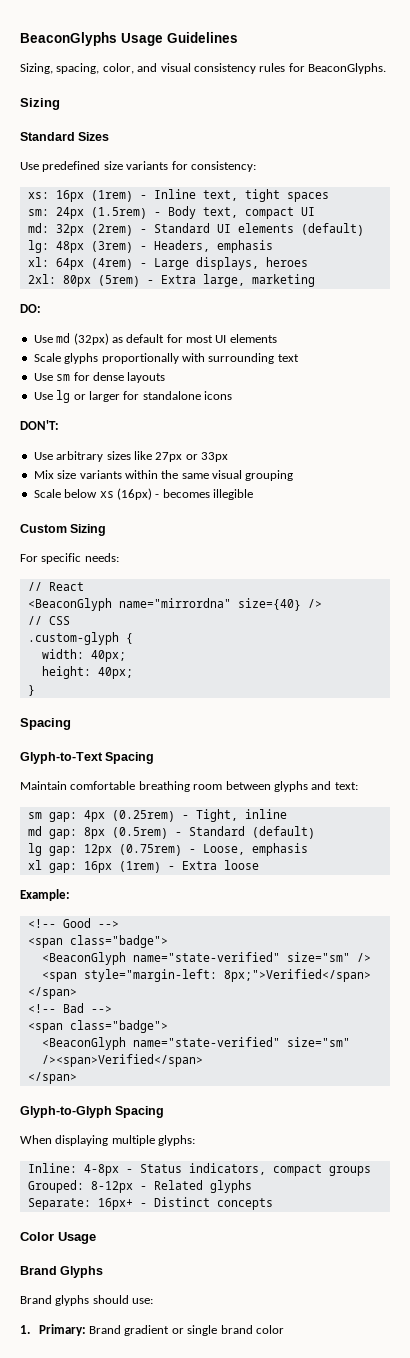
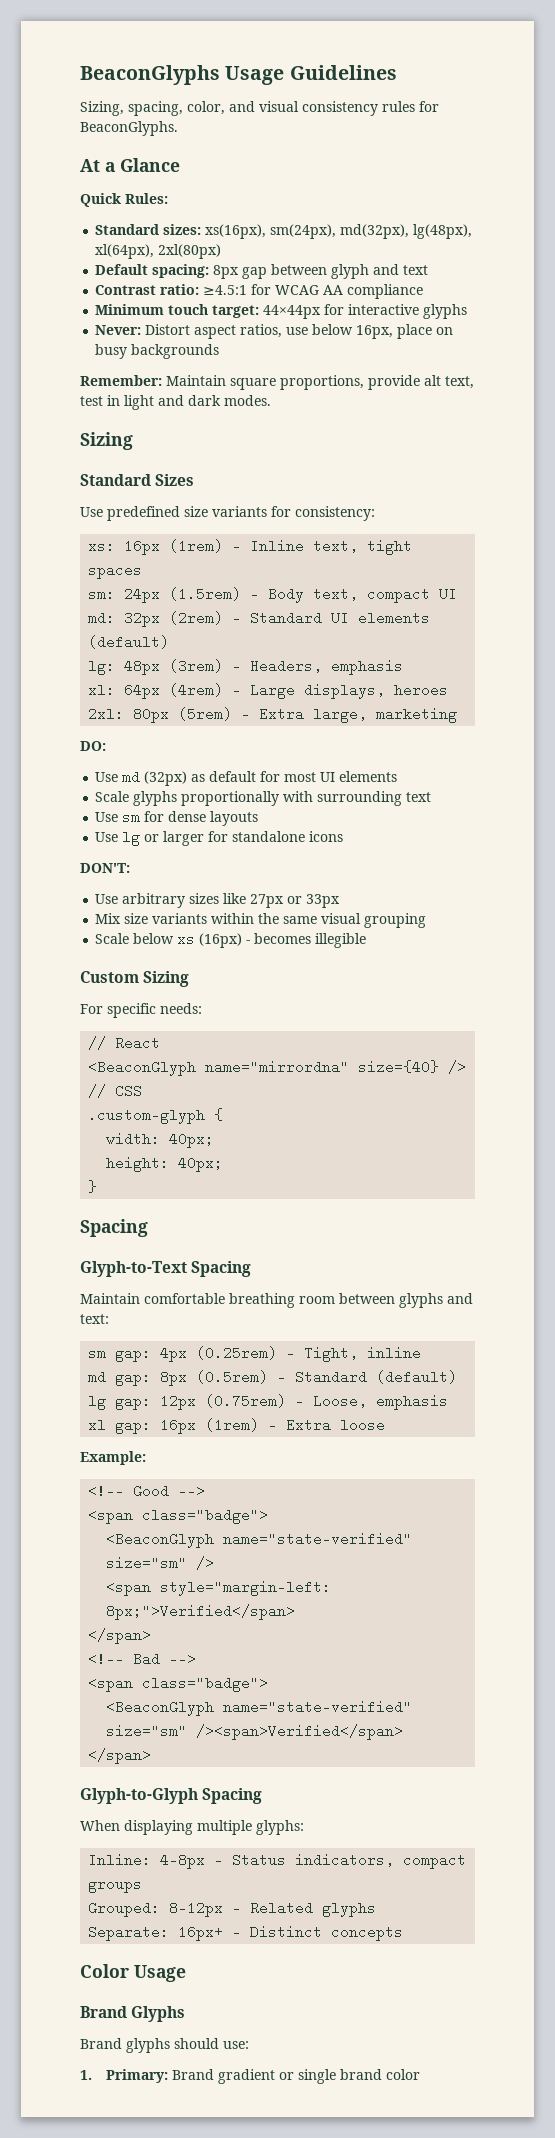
(386, 68) none -> [80,158,180,172] [80,193,168,207] [95,224,473,239] [95,244,222,259] [95,264,429,279] [95,284,424,299] [95,304,468,319] [95,324,454,339] [95,344,220,359] [80,375,474,390] [80,395,271,410] // At a Glance // Quick Rules: // Standard sizes: xs(16px), sm(24px), md(32px), lg(48px), xl(64px), 2xl(80px) // Default spacing: 8px gap between glyph and text // Contrast ratio: ≥4.5:1 for WCAG AA compliance // Minimum touch target: 44×44px for interactive glyphs // Never: Distort aspect ratios, use below 16px, place on busy backgrounds // Remember: Maintain square proportions, provide alt text, test in light and dark modes.

